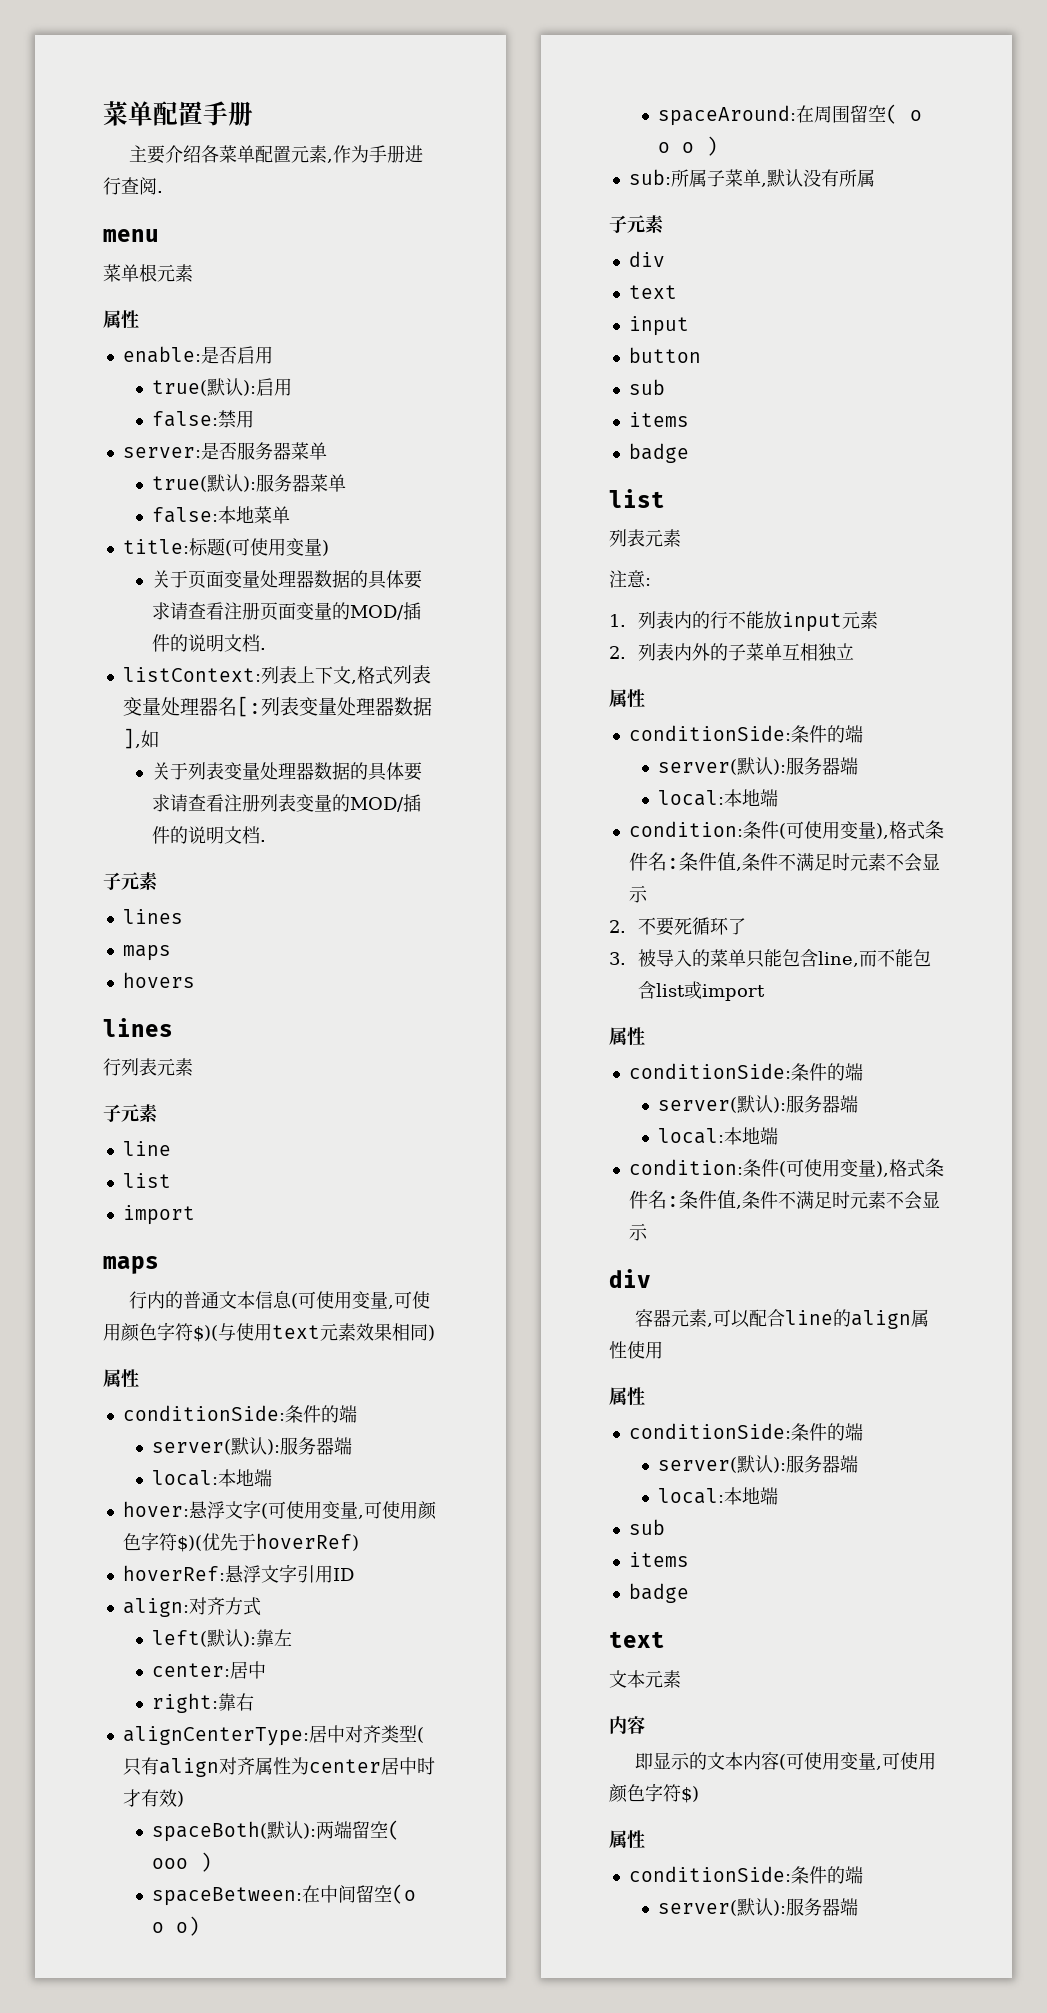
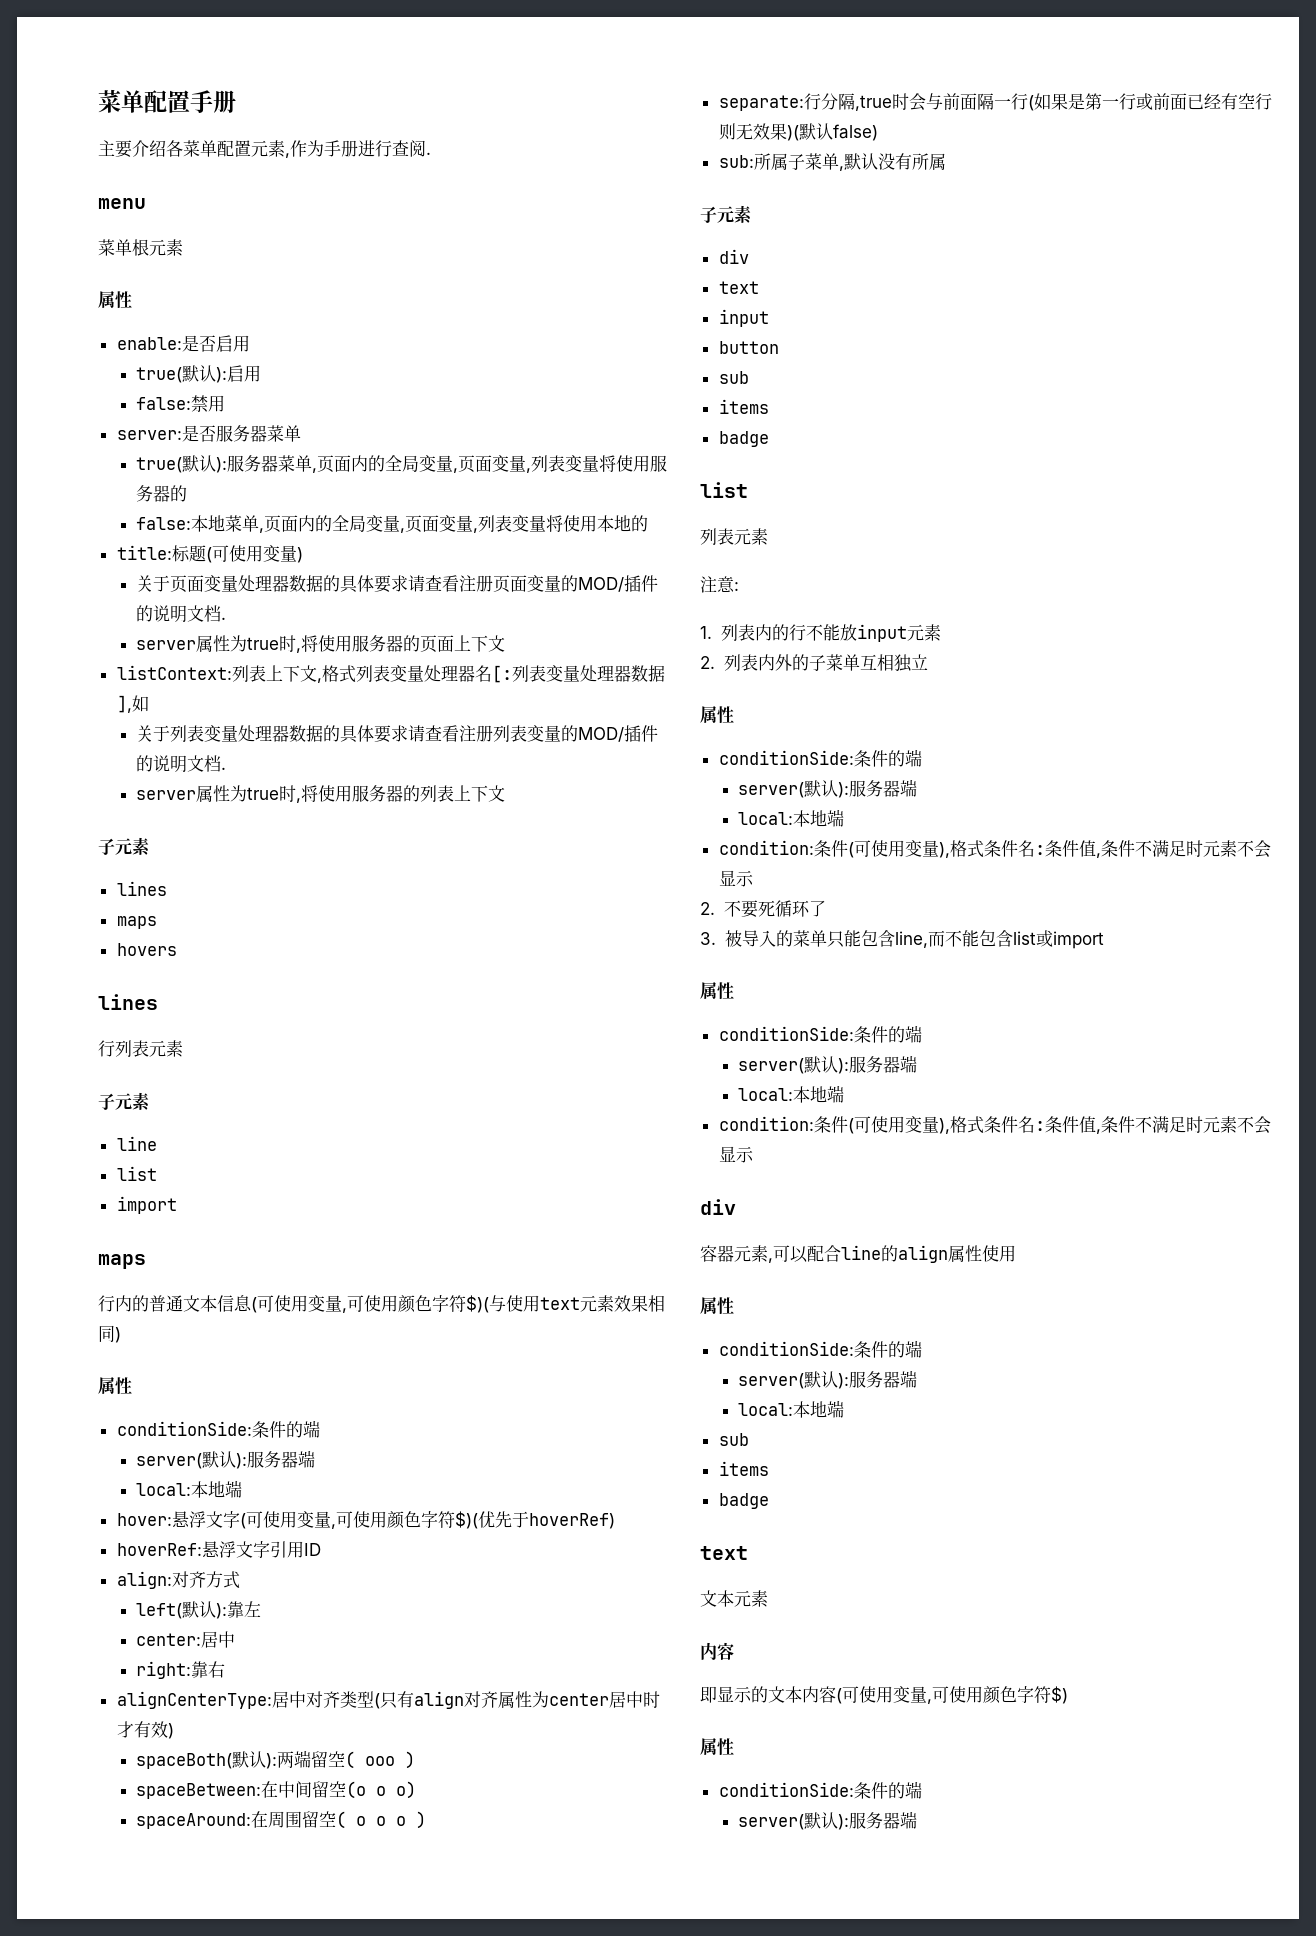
[152,506,291,524] // false:本地菜单 -> [311,455,667,473] [135,485,187,502] [135,515,648,533] ,页面内的全局变量,页面变量,列表变量将使用服务器的 // false:本地菜单,页面内的全局变量,页面变量,列表变量将使用本地的
(267, 649) none -> [135,635,505,653] // server属性为true时,将使用服务器的页面上下文
(267, 841) none -> [135,785,505,803] // server属性为true时,将使用服务器的列表上下文
(719, 146) none -> [718,93,1272,111] [718,123,878,141] // separate:行分隔,true时会与前面隔一行(如果是第一行或前面已经有空行则无效果)(默认false)

